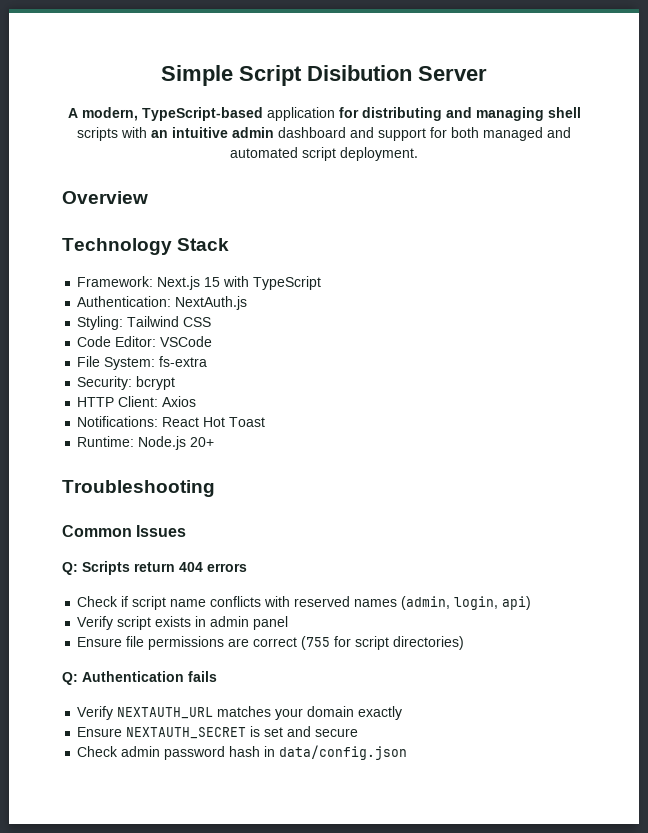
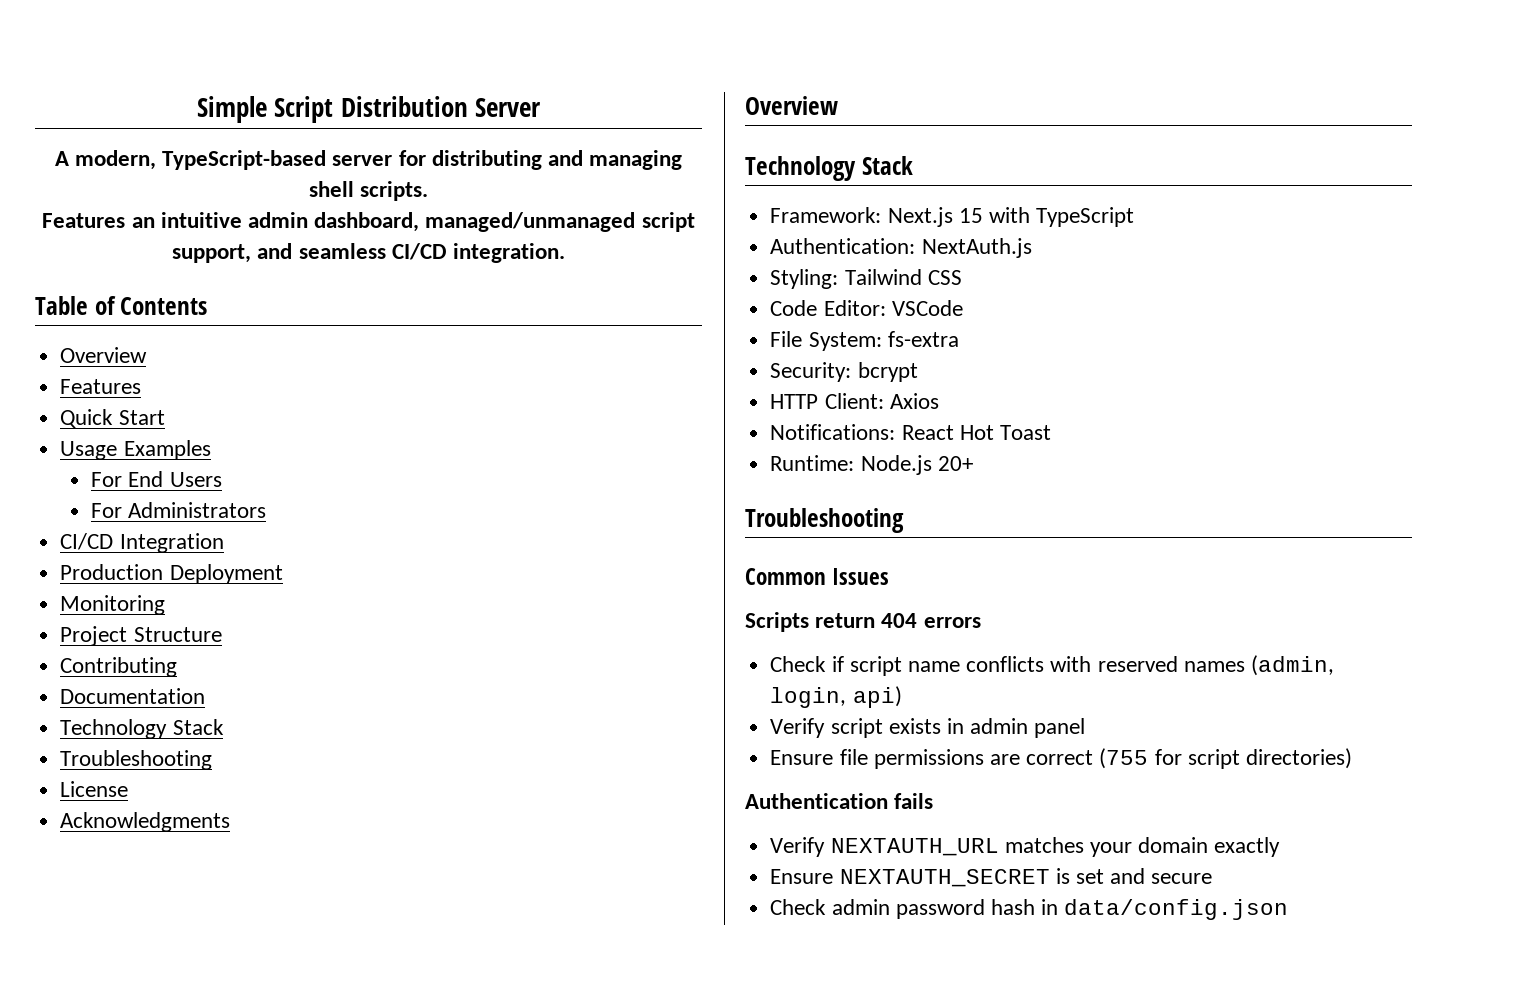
[307,65,412,81] Disibution -> [340,96,468,117] Distribution
[266,107,335,121] application -> [332,155,393,166] server
[77,127,147,141] scripts with -> [360,181,429,201] [42,213,126,228] scripts. // Features
[278,127,571,141] [230,147,418,161] dashboard and support for both managed and automated script deployment. -> [314,212,695,232] [172,243,565,263] [35,296,208,315] [60,347,148,363] [60,379,142,394] [60,409,165,428] [60,440,211,460] [91,471,222,487] [91,502,267,518] [60,533,224,553] [60,564,283,584] [60,595,166,615] [60,626,222,646] [60,657,178,677] [60,688,206,704] [60,719,224,739] [60,750,213,770] [60,781,129,797] [60,812,231,832] dashboard, managed/unmanaged script support, and seamless CI/CD integration. // Table of Contents // Overview // Features // Quick Start // Usage Examples // For End Users // For Administrators // CI/CD Integration // Production Deployment // Monitoring // Project Structure // Contributing // Documentation // Technology Stack // Troubleshooting // License // Acknowledgments
[62,562,78,575] Q: -> (890, 576) none
[62,672,78,685] Q: -> (1352, 758) none

